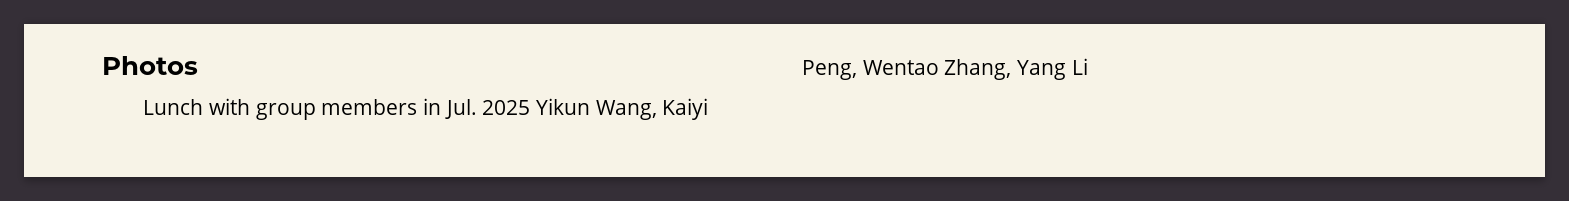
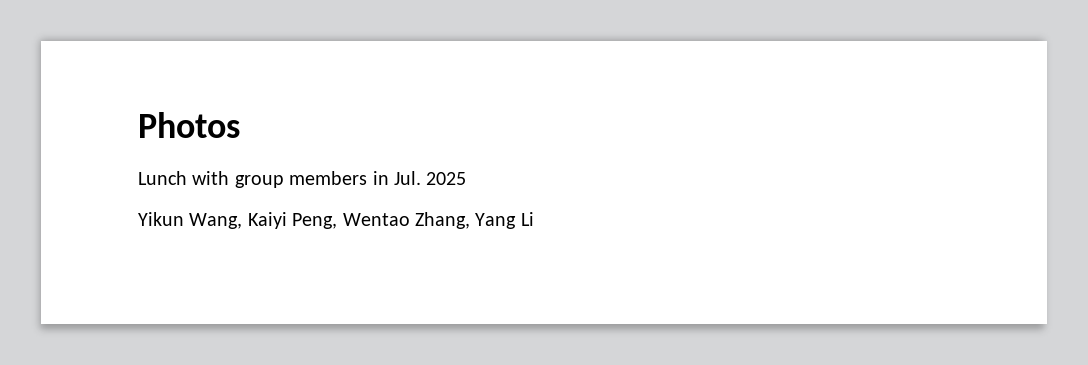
(531, 107) none -> (467, 178) //

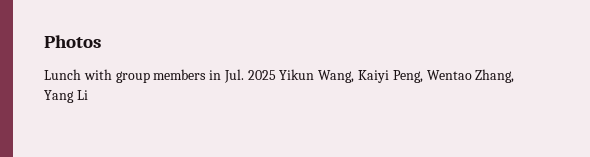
(467, 178) // -> (276, 75) none

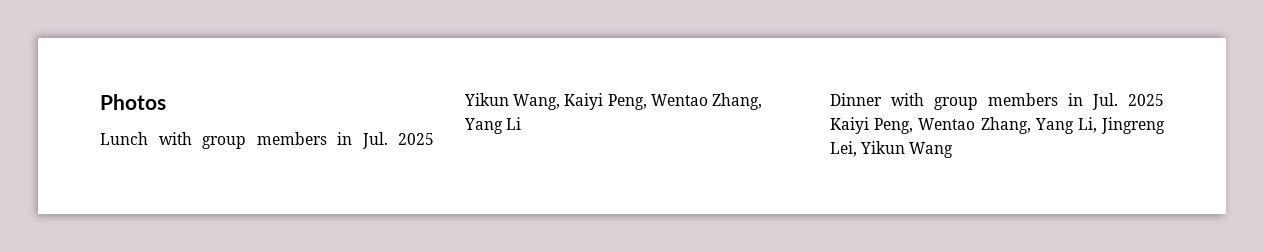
(88, 95) none -> [830,93,1164,110] [830,117,1165,134] [830,141,954,158] // Dinner with group members in Jul. 2025 Kaiyi Peng, Wentao Zhang, Yang Li, Jingreng Lei, Yikun Wang

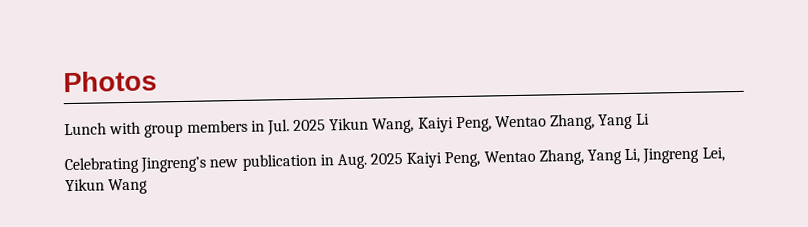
[830,93,1118,110] Dinner with group members in Jul. -> [64,153,367,175] Celebrating Jingreng’s new publication in Aug.

